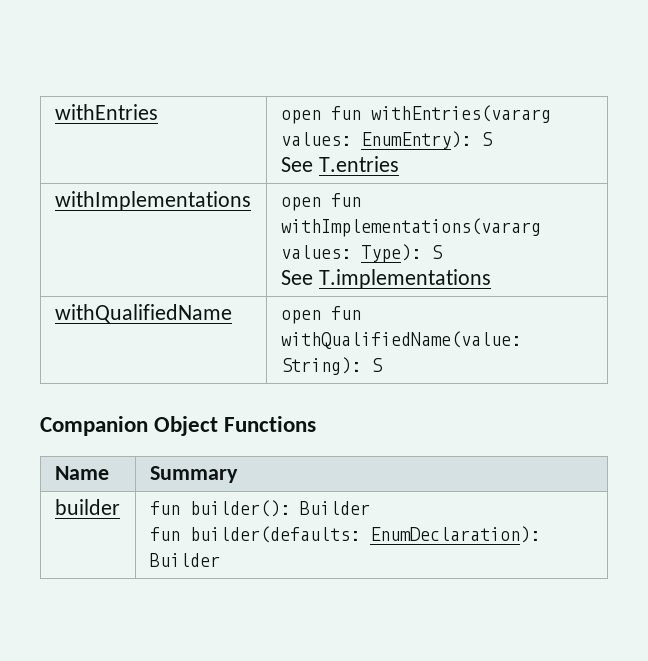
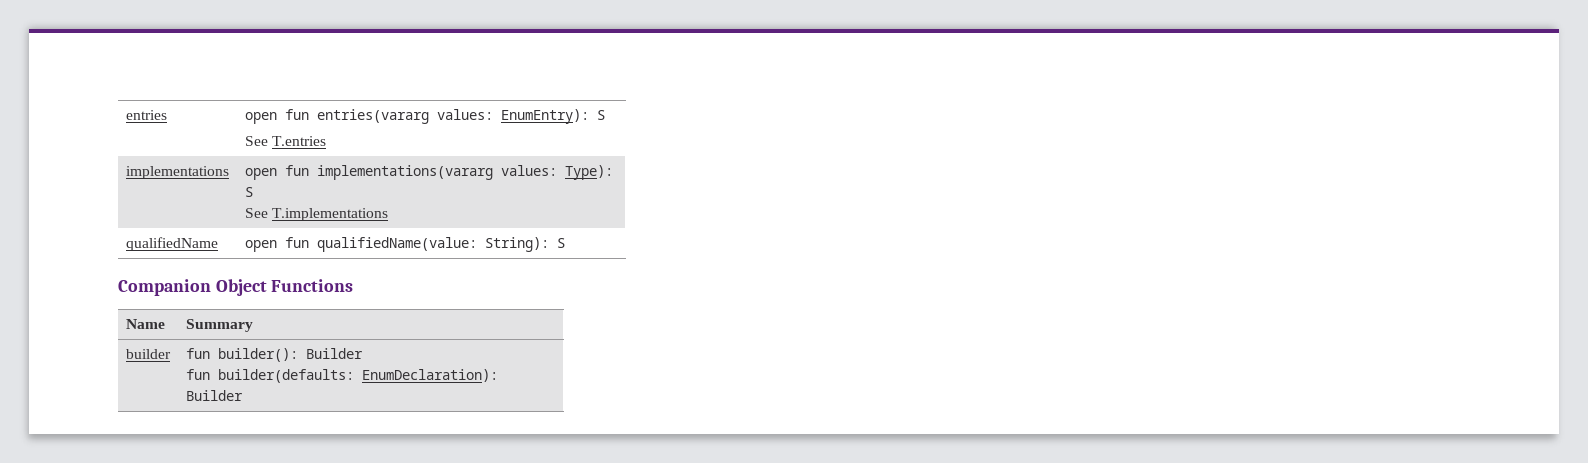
[54,104,158,120] [280,105,551,124] withEntries | open fun withEntries(vararg -> [125,110,167,120] [244,109,429,124] entries | open fun entries(vararg
[54,191,251,211] [280,193,361,211] [280,218,541,237] withImplementations | open fun withImplementations(vararg -> [125,166,229,179] [244,165,493,180] implementations | open fun implementations(vararg
[54,304,232,323] [280,306,361,324] [280,331,521,349] withQualifiedName | open fun withQualifiedName(value: -> [125,237,218,251] [244,237,477,252] qualifiedName | open fun qualifiedName(value:

